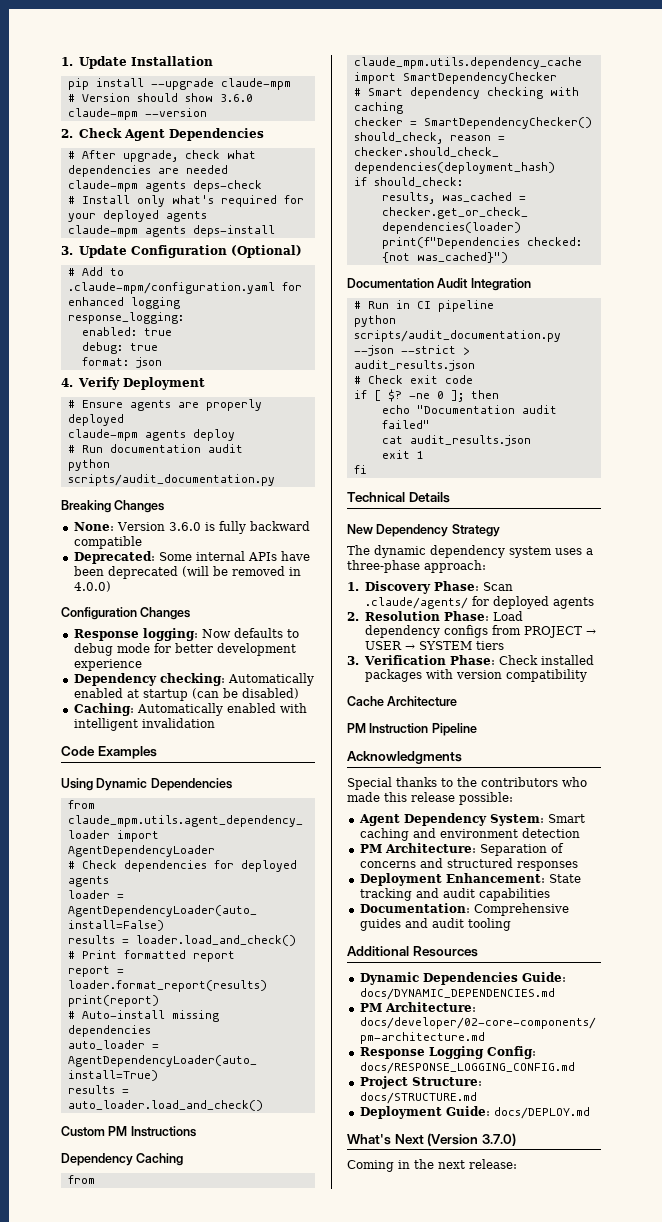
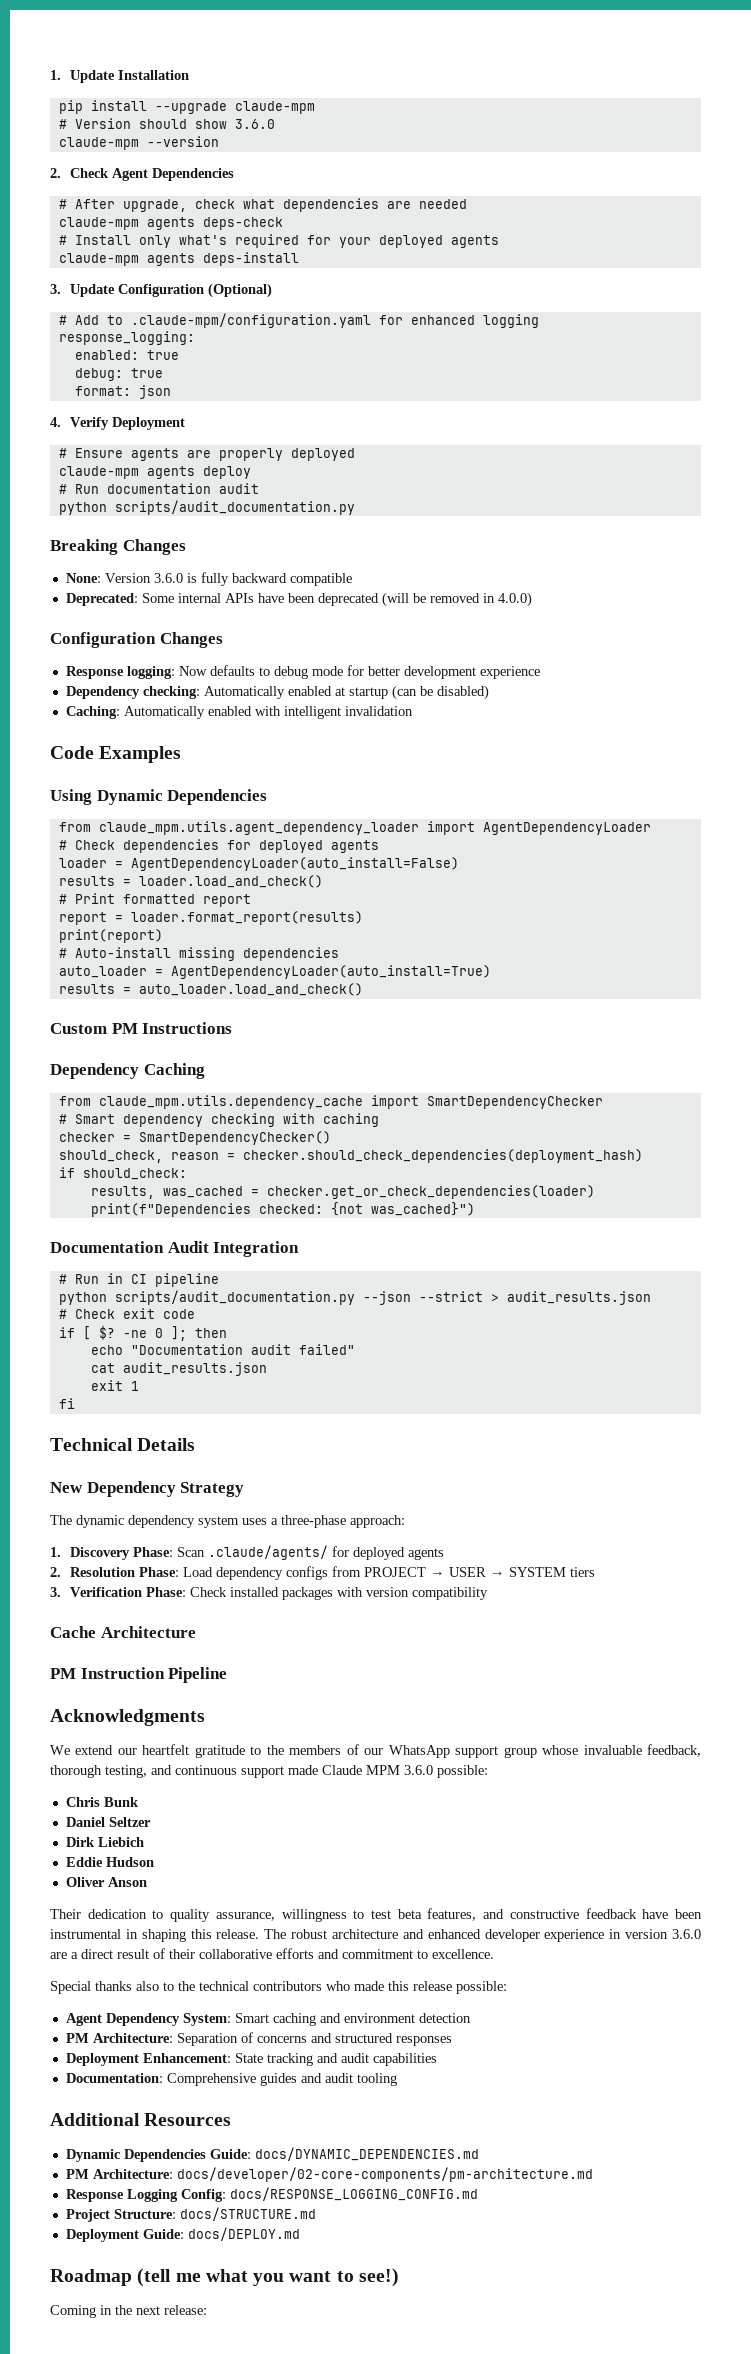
(462, 757) none -> [50,1744,701,1758] [50,1765,488,1778] [65,1797,139,1807] [65,1817,151,1827] [65,1837,144,1847] [65,1857,154,1867] [65,1877,147,1887] [50,1908,702,1922] [50,1929,701,1942] [50,1948,494,1959] // We extend our heartfelt gratitude to the members of our WhatsApp support group whose invaluable feedback, thorough testing, and continuous support made Claude MPM 3.6.0 possible: // Chris Bunk // Daniel Seltzer // Dirk Liebich // Eddie Hudson // Oliver Anson // Their dedication to quality assurance, willingness to test beta features, and constructive feedback have been instrumental in shaping this release. The robust architecture and enhanced developer experience in version 3.6.0 are a direct result of their collaborative efforts and commitment to excellence.
[441,777,477,787] to the -> [136,1981,249,1991] also to the technical
[347,1133,516,1146] What's Next (Version 3.7.0) -> [50,2268,399,2287] Roadmap (tell me what you want to see!)

